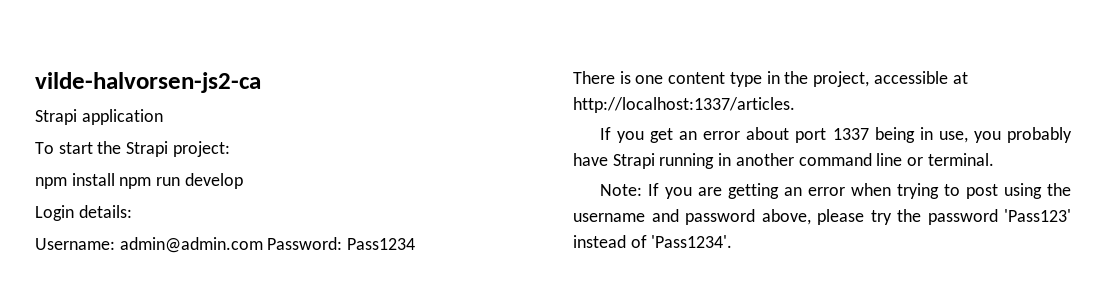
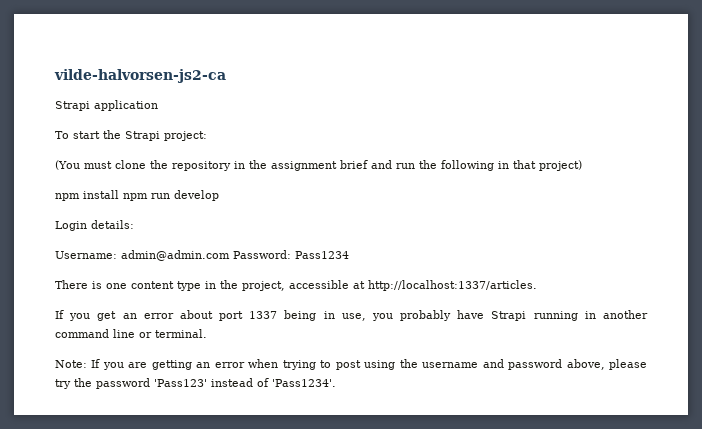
(230, 149) none -> [55,160,582,171] // (You must clone the repository in the assignment brief and run the following in that project)

